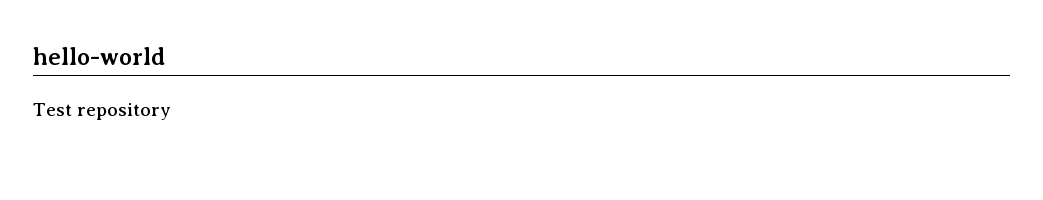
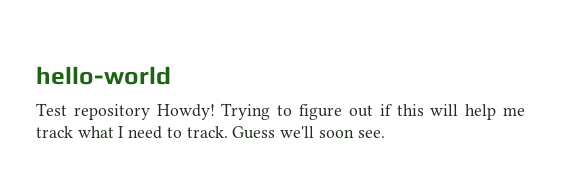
(172, 111) none -> [156,103,525,120] [36,126,385,139] Howdy! Trying to figure out if this will help me track what I need to track. Guess we'll soon see.

